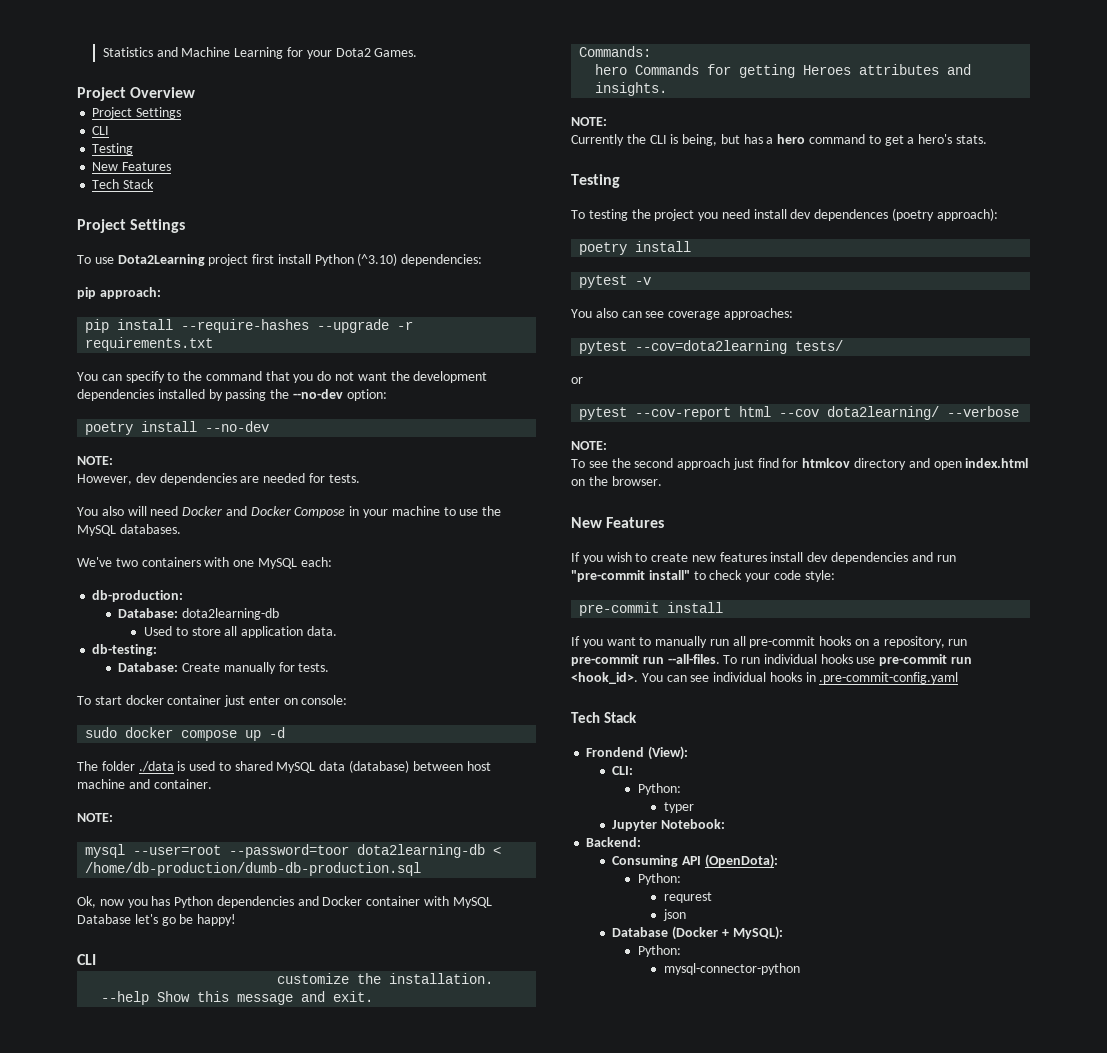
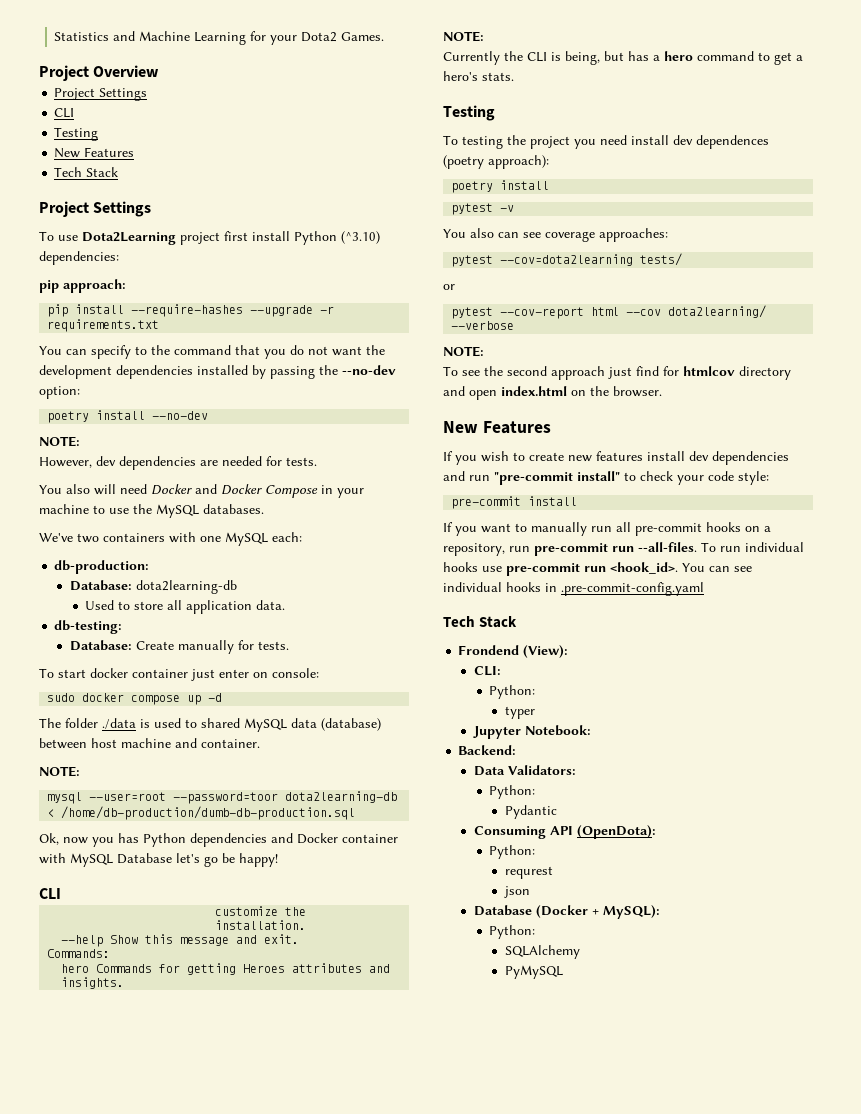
(642, 842) none -> [473,765,576,776] [489,785,536,799] [504,805,557,819] // Data Validators: // Python: // Pydantic
[663,963,800,975] mysql-connector-python -> [504,945,580,959] [504,965,563,979] SQLAlchemy // PyMySQL

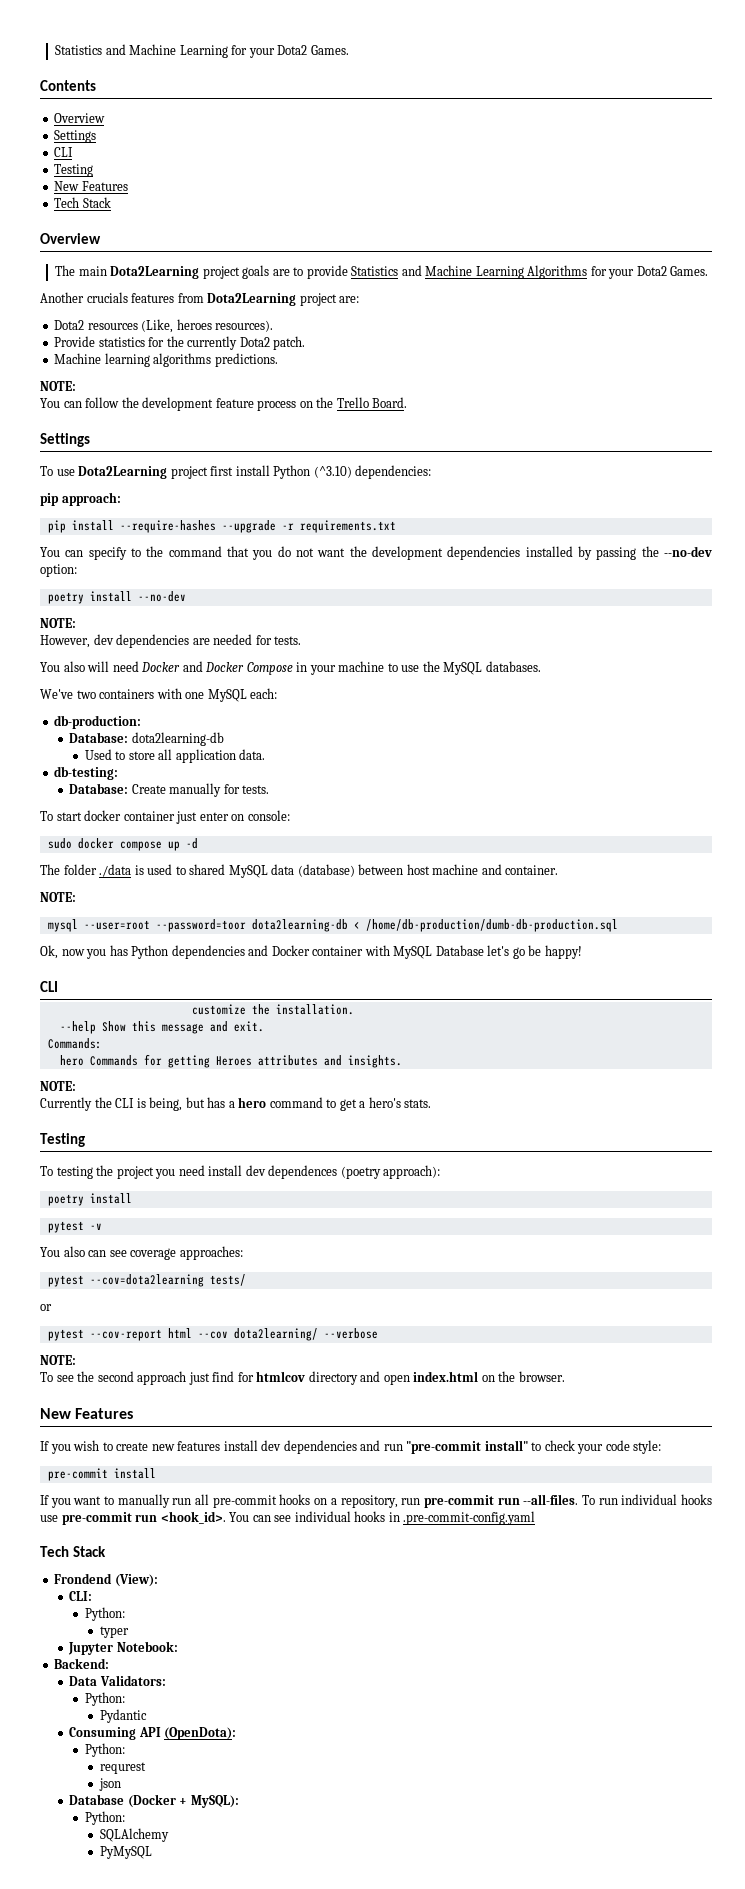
[39,65,160,81] [54,88,96,100] Project Overview // Project -> [40,80,96,91] [54,113,106,123] Contents // Overview //
[39,201,89,217] Project -> [40,233,101,244] [55,265,709,279] [40,292,360,306] [54,319,274,333] [54,336,306,350] [54,353,278,367] [40,381,76,391] [40,397,408,411] Overview // The main Dota2Learning project goals are to provide Statistics and Machine Learning Algorithms for your Dota2 Games. // Another crucials features from Dota2Learning project are: // Dota2 resources (Like, heroes resources). // Provide statistics for the currently Dota2 patch. // Machine learning algorithms predictions. // NOTE: // You can follow the development feature process on the Trello Board. //

